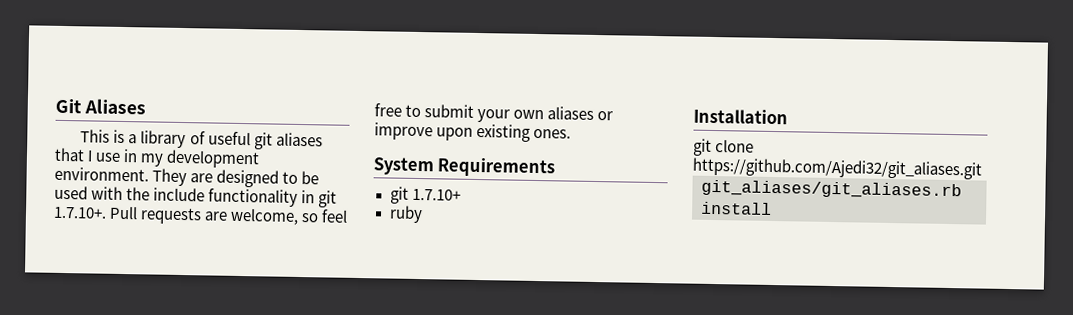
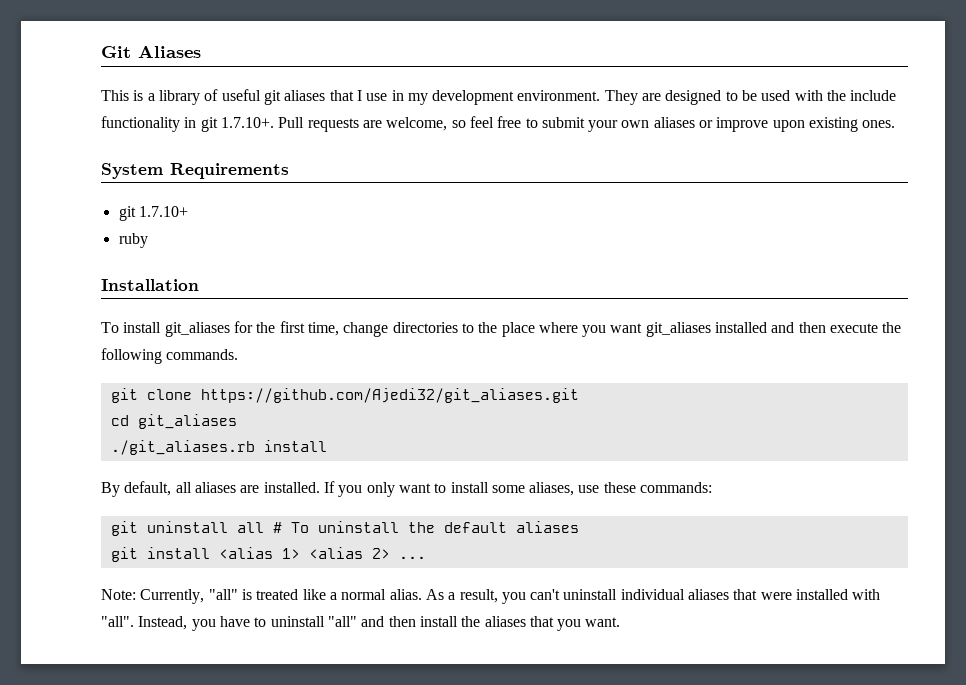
[693,138,755,156] [692,157,982,180] [701,179,962,200] [701,201,772,215] git clone https://github.com/Ajedi32/git_aliases.git // git_aliases/git_aliases.rb install -> [101,321,902,337] [101,348,239,364] [110,388,579,403] [110,414,237,429] [110,440,327,455] [101,481,713,497] [110,521,579,536] [110,547,426,562] [101,589,881,604] [101,616,621,631] To install git_aliases for the first time, change directories to the place where you want git_aliases installed and then execute the following commands. // git clone https://github.com/Ajedi32/git_aliases.git // cd git_aliases // ./git_aliases.rb install // By default, all aliases are installed. If you only want to install some aliases, use these commands: // git uninstall all # To uninstall the default aliases // git install <alias 1> <alias 2> ... // Note: Currently, "all" is treated like a normal alias. As a result, you can't uninstall individual aliases that were installed with "all". Instead, you have to uninstall "all" and then install the aliases that you want.

